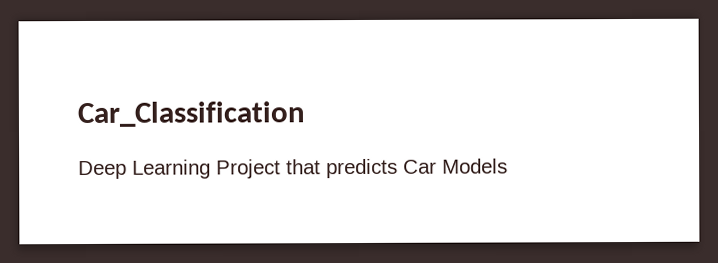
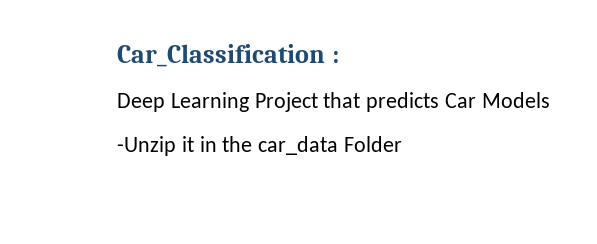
(305, 114) none -> [332,51,340,63] :
(508, 166) none -> [117,136,403,156] // -Unzip it in the car_data Folder

